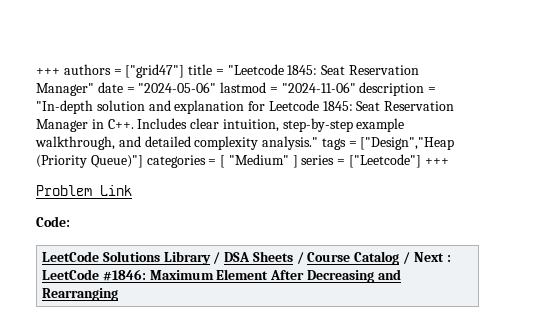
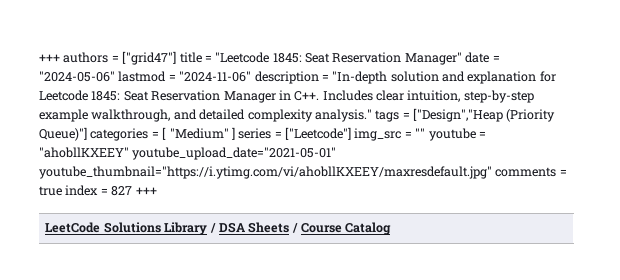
[424,158,449,165] [36,185,132,196] [36,216,70,227] +++ // Problem Link // Code: -> [354,128,486,141] [39,147,337,160] [39,166,567,179] [39,185,157,196] img_src = "" youtube = "ahobllKXEEY" youtube_upload_date="2021-05-01" youtube_thumbnail="https://i.ytimg.com/vi/ahobllKXEEY/maxresdefault.jpg" comments = true index = 827 +++
[402,252,451,264] [41,269,401,283] [41,288,118,301] / Next : LeetCode #1846: Maximum Element After Decreasing and Rearranging -> (392, 228) none

